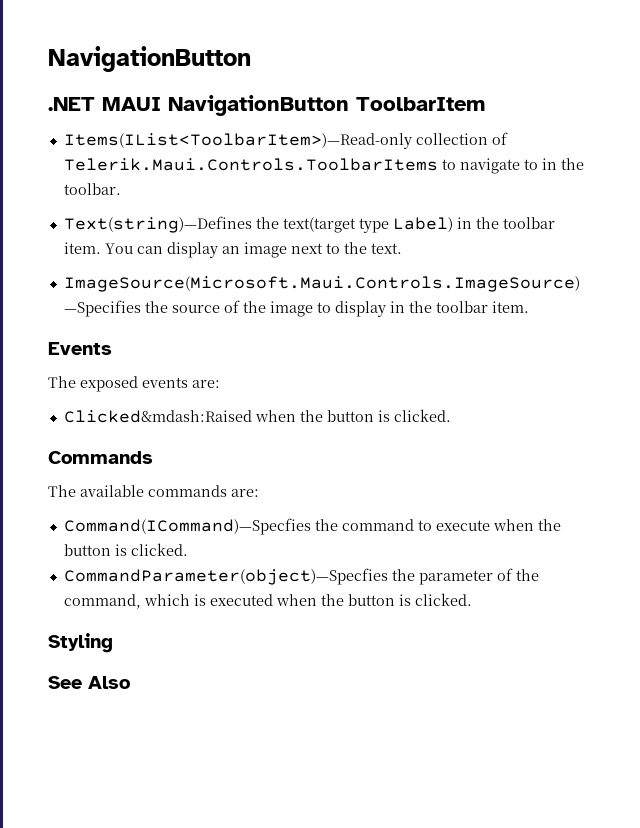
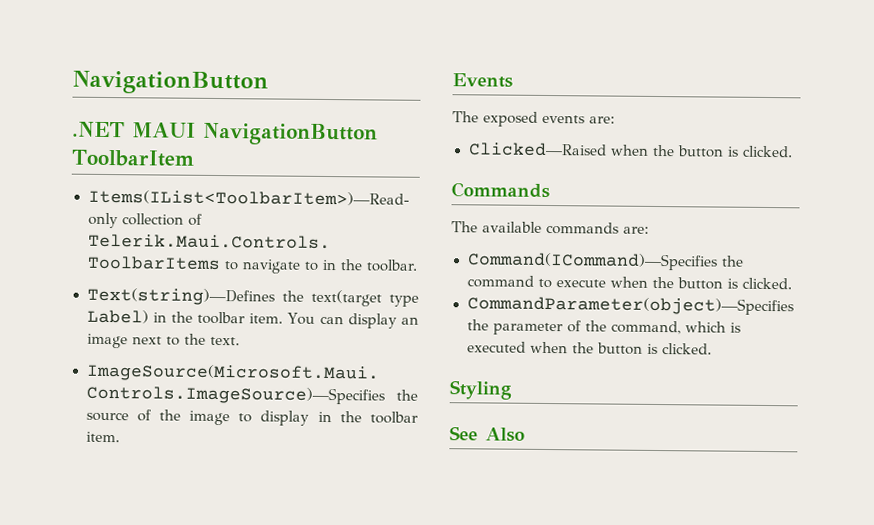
[63,410,252,423] Clicked&mdash:Raised -> [467,142,607,157] Clicked—Raised
[63,518,311,535] Command(ICommand)—Specfies -> [466,252,718,271] Command(ICommand)—Specifies
[63,568,388,585] CommandParameter(object)—Specfies -> [466,296,794,316] CommandParameter(object)—Specifies

